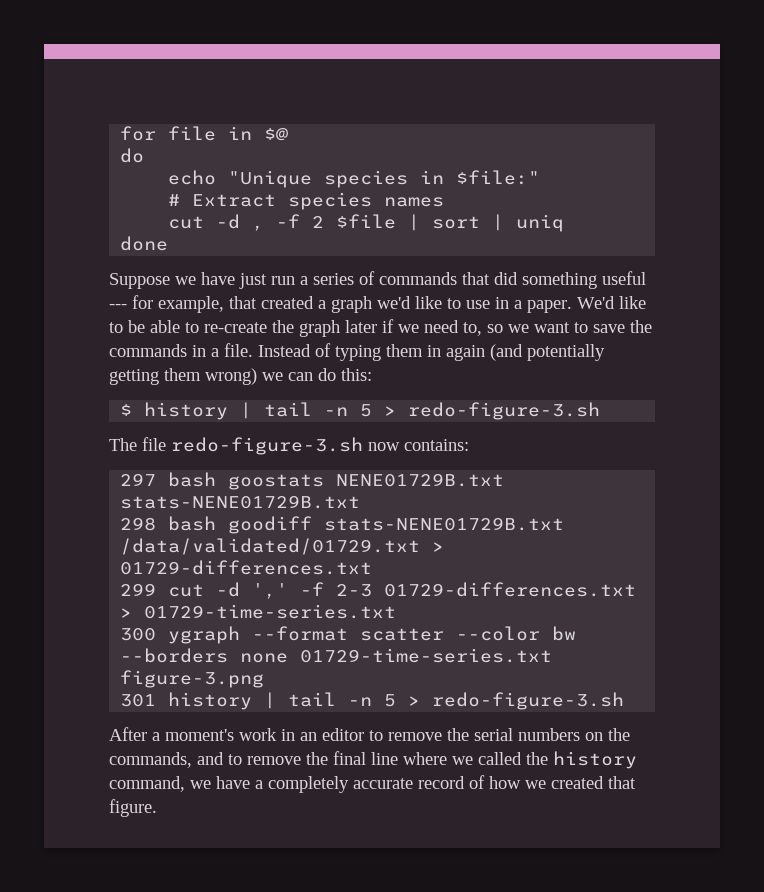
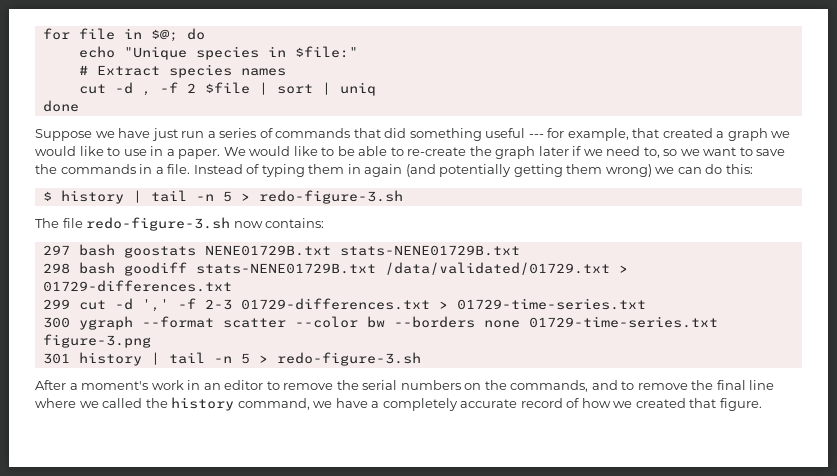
[264,128,289,141] $@ // -> [150,29,178,42] $@;
[377,296,411,309] we'd -> [771,131,791,138] [35,146,76,156] we would
[577,296,615,309] We'd -> [223,146,291,156] We would

